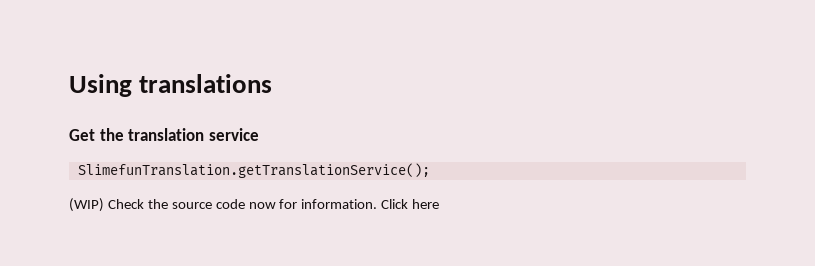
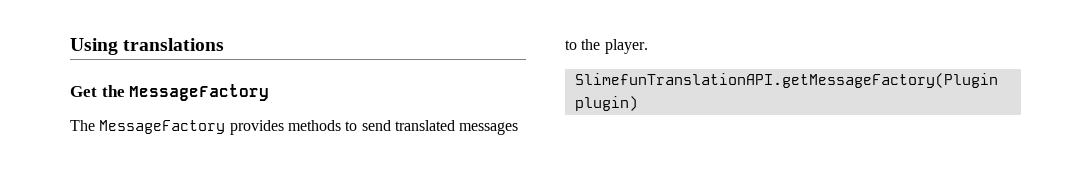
[128,128,259,141] [77,163,430,178] [69,198,440,212] translation service // SlimefunTranslation.getTranslationService(); // (WIP) Check the source code now for information. Click here -> [129,84,270,101] [70,120,519,135] [565,39,648,54] [574,73,998,88] [574,96,638,111] MessageFactory // The MessageFactory provides methods to send translated messages to the player. // SlimefunTranslationAPI.getMessageFactory(Plugin plugin)

